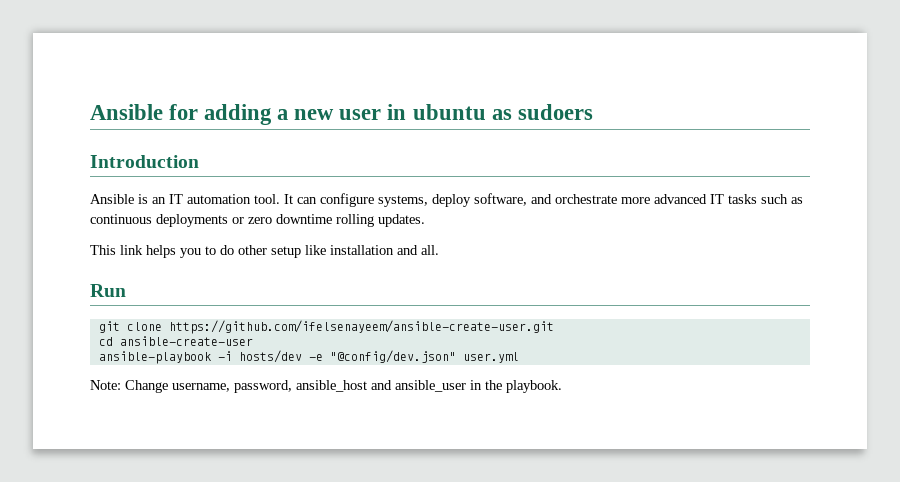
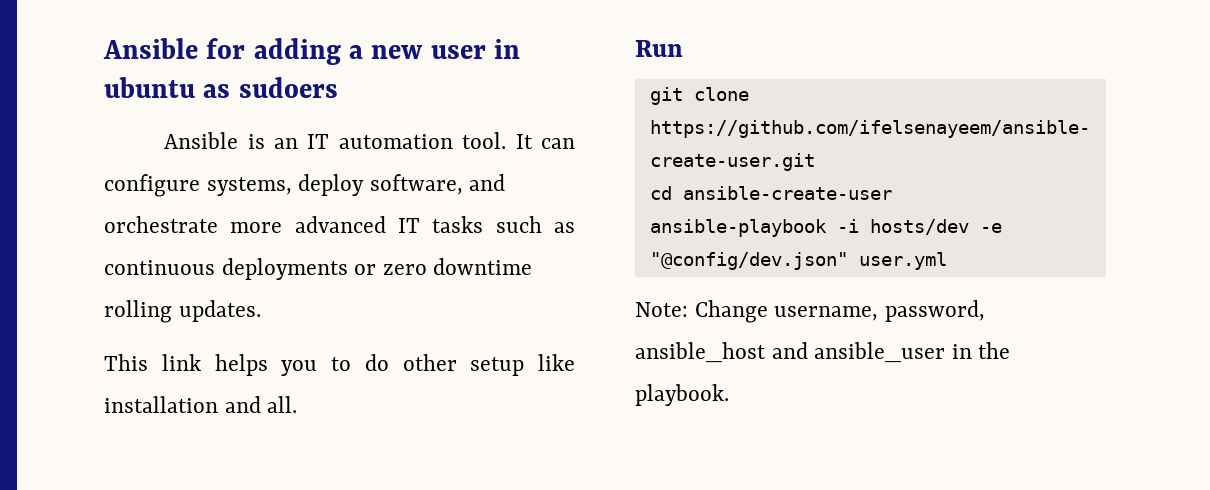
[90,155,199,168] // Introduction -> (338, 87) none

